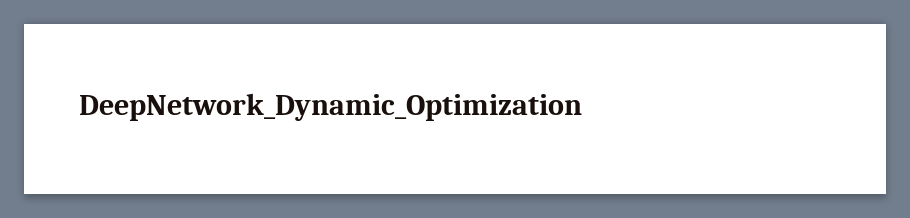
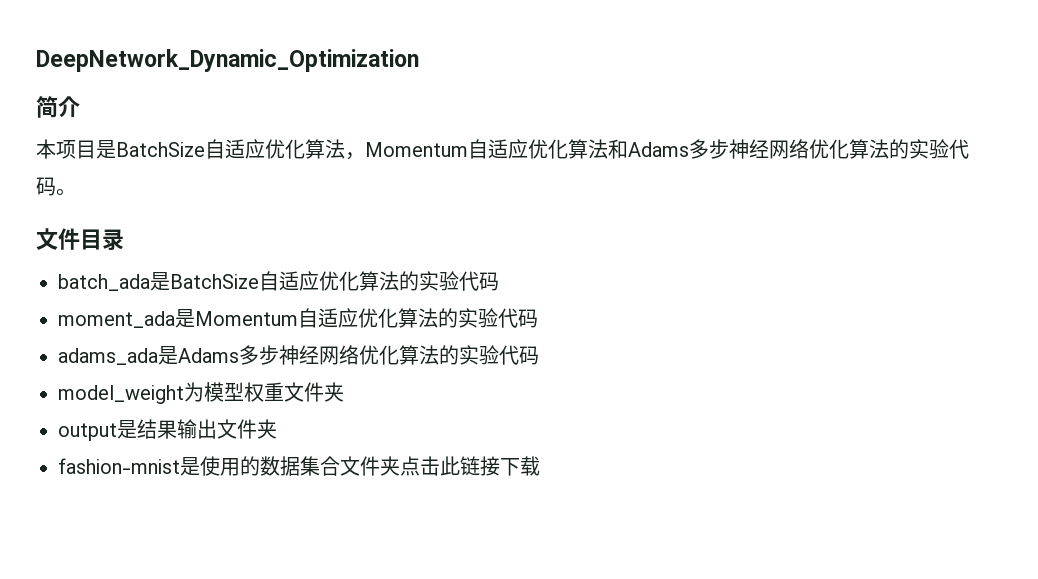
(582, 107) none -> [36,96,80,118] [36,139,969,160] [36,177,76,196] [36,228,124,251] [58,271,499,291] [58,308,538,328] [58,345,539,365] [58,382,344,404] [58,419,277,441] [58,456,540,476] // 简介 // 本项目是BatchSize自适应优化算法，Momentum自适应优化算法和Adams多步神经网络优化算法的实验代码。 // 文件目录 // batch_ada是BatchSize自适应优化算法的实验代码 // moment_ada是Momentum自适应优化算法的实验代码 // adams_ada是Adams多步神经网络优化算法的实验代码 // model_weight为模型权重文件夹 // output是结果输出文件夹 // fashion-mnist是使用的数据集合文件夹点击此链接下载

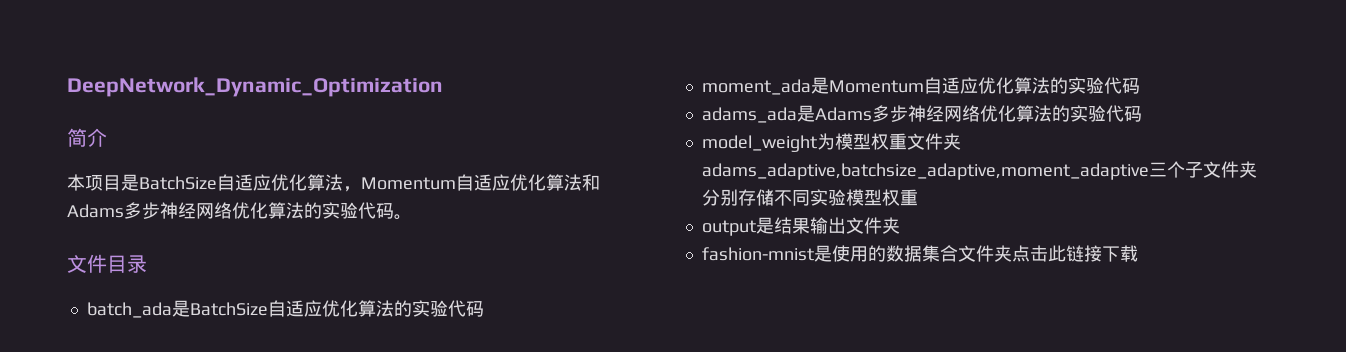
(344, 392) none -> [701,161,1257,180] [701,189,918,206] adams_adaptive,batchsize_adaptive,moment_adaptive三个子文件夹分别存储不同实验模型权重

